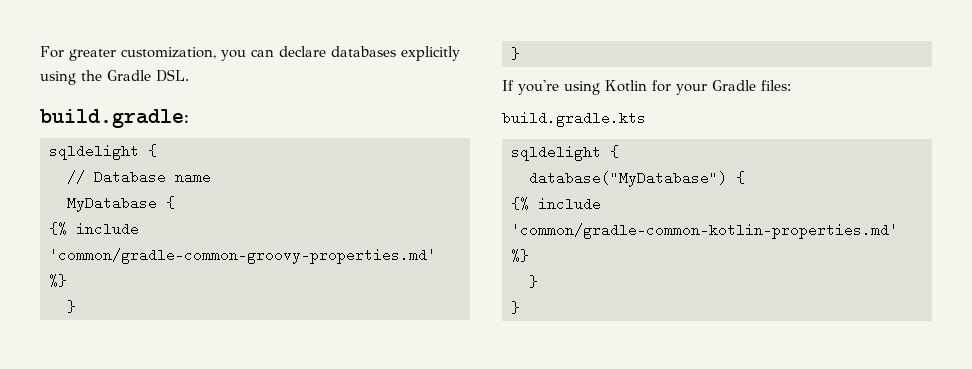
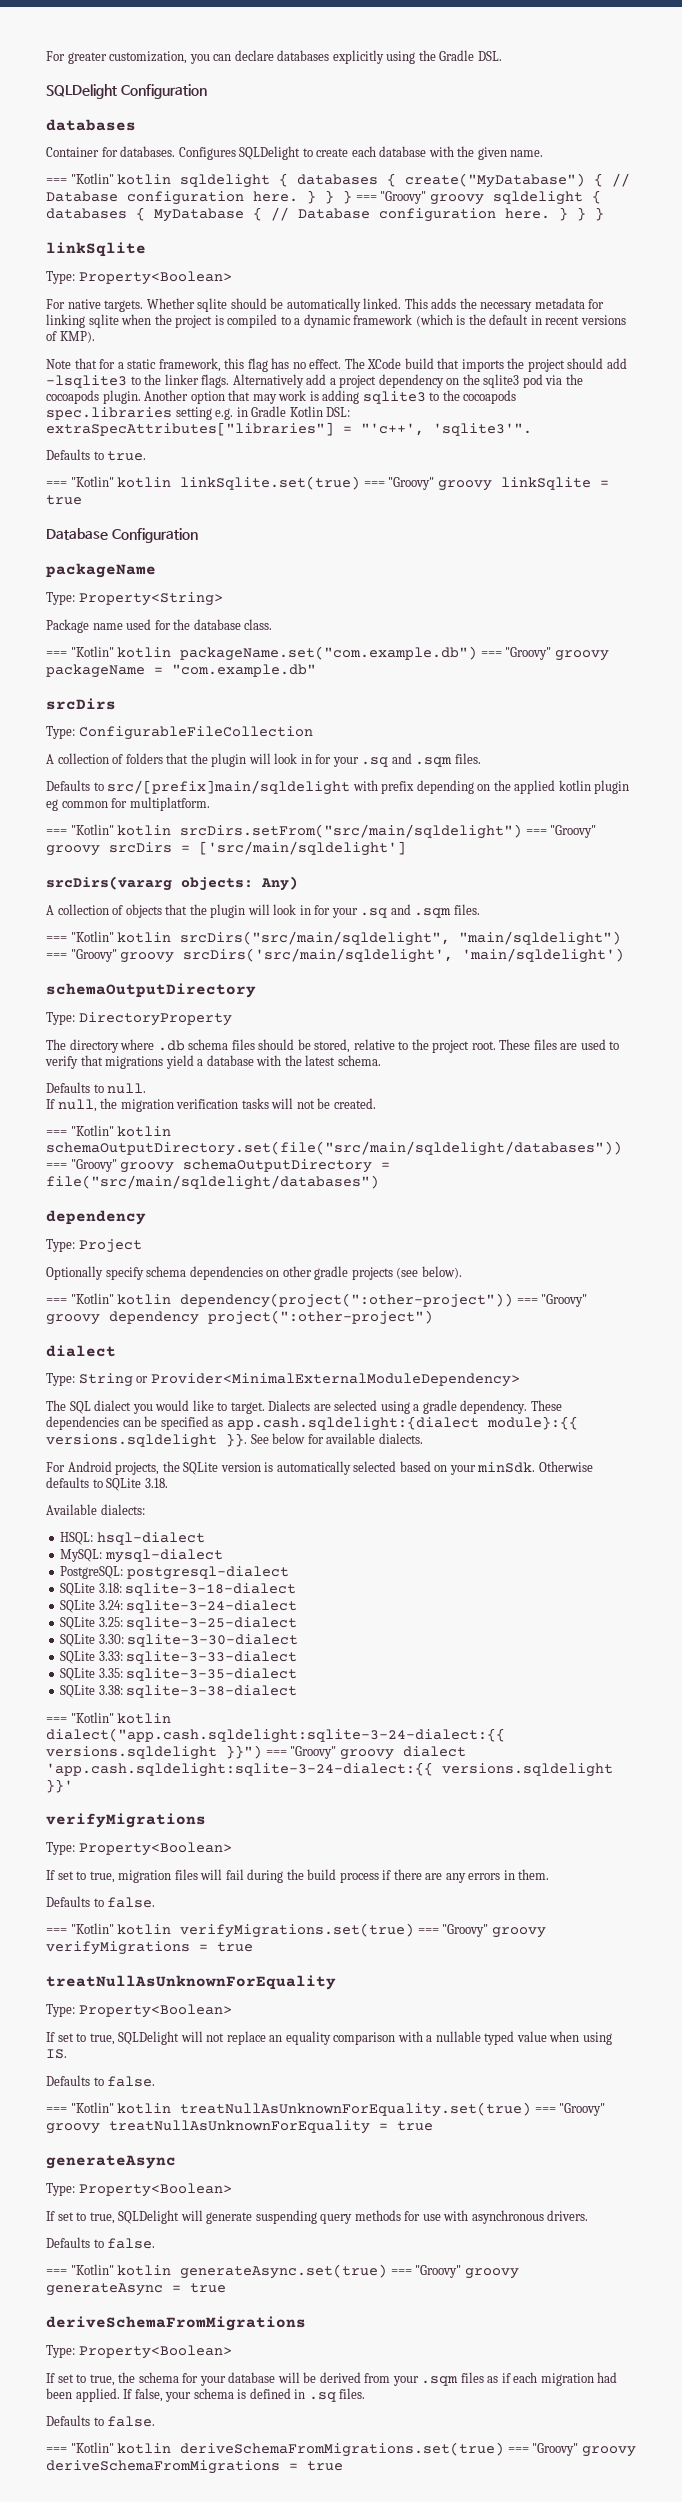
[40,109,189,128] [49,144,157,160] [67,170,211,184] [67,196,175,212] [49,222,139,236] [49,248,436,264] [49,274,67,288] [67,300,76,313] [511,47,520,60] [502,80,791,95] [502,111,646,127] [511,145,619,161] [529,171,745,187] [511,197,601,211] [511,223,898,239] [511,249,529,263] [529,275,538,288] [511,301,520,314] build.gradle: // sqldelight { // // Database name // MyDatabase { // {% include 'common/gradle-common-groovy-properties.md' %} // } // } // If you're using Kotlin for your Gradle files: // build.gradle.kts // sqldelight { // database("MyDatabase") { // {% include 'common/gradle-common-kotlin-properties.md' %} // } // } -> [46,84,207,99] [46,119,136,131] [46,146,544,160] [46,173,631,188] [46,190,601,205] [46,207,604,222] [46,242,146,257] [46,271,232,285] [46,298,605,312] [46,314,626,328] [46,331,95,343] [46,358,627,372] [46,374,583,388] [46,390,517,404] [46,406,351,420] [46,422,532,436] [46,449,147,461] [46,476,609,491] [46,495,82,505] [46,528,198,543] [46,563,156,578] [46,592,223,606] [46,619,273,633] [46,646,609,661] [46,664,316,678] [46,698,116,710] [46,726,313,740] [46,753,481,767] [46,780,630,795] [46,797,210,811] [46,824,597,839] [46,841,406,856] [46,876,298,891] [46,904,480,918] [46,931,622,946] [46,948,625,963] [46,983,256,998] [46,1012,232,1026] [46,1039,620,1053] [45,1055,381,1069] [46,1082,147,1094] [46,1098,376,1112] [46,1125,172,1137] [46,1141,622,1156] [46,1159,391,1173] [46,1175,379,1190] [46,1210,146,1225] [46,1239,142,1253] [46,1266,462,1280] [46,1293,588,1308] [46,1310,433,1325] [46,1345,116,1357] [46,1373,520,1387] [46,1400,562,1414] [46,1416,578,1431] [46,1433,423,1448] [46,1461,593,1475] [46,1477,168,1491] [46,1504,145,1515] [60,1532,205,1545] [60,1549,223,1563] [60,1566,289,1580] [60,1583,297,1596] [60,1600,298,1613] [60,1617,298,1630] [60,1634,299,1647] [60,1651,298,1664] [60,1668,298,1681] [60,1685,298,1698] [46,1712,172,1724] [46,1728,505,1743] [46,1745,466,1760] [46,1762,613,1777] [46,1779,73,1793] [46,1813,206,1828] [46,1842,232,1856] [46,1869,550,1883] [46,1896,156,1908] [46,1923,546,1938] [46,1941,253,1955] [46,1975,336,1990] [46,2004,232,2018] [46,2031,612,2045] [46,2049,67,2059] [46,2075,156,2087] [46,2102,606,2117] [46,2120,433,2134] [46,2155,176,2169] [46,2183,232,2197] [46,2210,589,2224] [46,2237,156,2249] [46,2264,519,2279] [46,2283,226,2296] [46,2316,306,2331] [46,2345,232,2359] [46,2372,618,2386] [46,2388,366,2402] [46,2415,156,2427] [46,2442,636,2457] [46,2460,343,2474] SQLDelight Configuration // databases // Container for databases. Configures SQLDelight to create each database with the given name. // === "Kotlin" kotlin sqldelight { databases { create("MyDatabase") { // Database configuration here. } } } === "Groovy" groovy sqldelight { databases { MyDatabase { // Database configuration here. } } } // linkSqlite // Type: Property<Boolean> // For native targets. Whether sqlite should be automatically linked. This adds the necessary metadata for linking sqlite when the project is compiled to a dynamic framework (which is the default in recent versions of KMP). // Note that for a static framework, this flag has no effect. The XCode build that imports the project should add -lsqlite3 to the linker flags. Alternatively add a project dependency on the sqlite3 pod via the cocoapods plugin. Another option that may work is adding sqlite3 to the cocoapods spec.libraries setting e.g. in Gradle Kotlin DSL: extraSpecAttributes["libraries"] = "'c++', 'sqlite3'". // Defaults to true. // === "Kotlin" kotlin linkSqlite.set(true) === "Groovy" groovy linkSqlite = true // Database Configuration // packageName // Type: Property<String> // Package name used for the database class. // === "Kotlin" kotlin packageName.set("com.example.db") === "Groovy" groovy packageName = "com.example.db" // srcDirs // Type: ConfigurableFileCollection // A collection of folders that the plugin will look in for your .sq and .sqm files. // Defaults to src/[prefix]main/sqldelight with prefix depending on the applied kotlin plugin eg common for multiplatform. // === "Kotlin" kotlin srcDirs.setFrom("src/main/sqldelight") === "Groovy" groovy srcDirs = ['src/main/sqldelight'] // srcDirs(vararg objects: Any) // A collection of objects that the plugin will look in for your .sq and .sqm files. // === "Kotlin" kotlin srcDirs("src/main/sqldelight", "main/sqldelight") === "Groovy" groovy srcDirs('src/main/sqldelight', 'main/sqldelight') // schemaOutputDirectory // Type: DirectoryProperty // The directory where .db schema files should be stored, relative to the project root. These files are used to verify that migrations yield a database with the latest schema. // Defaults to null. // If null, the migration verification tasks will not be created. // === "Kotlin" kotlin schemaOutputDirectory.set(file("src/main/sqldelight/databases")) === "Groovy" groovy schemaOutputDirectory = file("src/main/sqldelight/databases") // dependency // Type: Project // Optionally specify schema dependencies on other gradle projects (see below). // === "Kotlin" kotlin dependency(project(":other-project")) === "Groovy" groovy dependency project(":other-project") // dialect // Type: String or Provider<MinimalExternalModuleDependency> // The SQL dialect you would like to target. Dialects are selected using a gradle dependency. These dependencies can be specified as app.cash.sqldelight:{dialect module}:{{ versions.sqldelight }}. See below for available dialects. // For Android projects, the SQLite version is automatically selected based on your minSdk. Otherwise defaults to SQLite 3.18. // Available dialects: // HSQL: hsql-dialect // MySQL: mysql-dialect // PostgreSQL: postgresql-dialect // SQLite 3.18: sqlite-3-18-dialect // SQLite 3.24: sqlite-3-24-dialect // SQLite 3.25: sqlite-3-25-dialect // SQLite 3.30: sqlite-3-30-dialect // SQLite 3.33: sqlite-3-33-dialect // SQLite 3.35: sqlite-3-35-dialect // SQLite 3.38: sqlite-3-38-dialect // === "Kotlin" kotlin dialect("app.cash.sqldelight:sqlite-3-24-dialect:{{ versions.sqldelight }}") === "Groovy" groovy dialect 'app.cash.sqldelight:sqlite-3-24-dialect:{{ versions.sqldelight }}' // verifyMigrations // Type: Property<Boolean> // If set to true, migration files will fail during the build process if there are any errors in them. // Defaults to false. // === "Kotlin" kotlin verifyMigrations.set(true) === "Groovy" groovy verifyMigrations = true // treatNullAsUnknownForEquality // Type: Property<Boolean> // If set to true, SQLDelight will not replace an equality comparison with a nullable typed value when using IS. // Defaults to false. // === "Kotlin" kotlin treatNullAsUnknownForEquality.set(true) === "Groovy" groovy treatNullAsUnknownForEquality = true // generateAsync // Type: Property<Boolean> // If set to true, SQLDelight will generate suspending query methods for use with asynchronous drivers. // Defaults to false. // === "Kotlin" kotlin generateAsync.set(true) === "Groovy" groovy generateAsync = true // deriveSchemaFromMigrations // Type: Property<Boolean> // If set to true, the schema for your database will be derived from your .sqm files as if each migration had been applied. If false, your schema is defined in .sq files. // Defaults to false. // === "Kotlin" kotlin deriveSchemaFromMigrations.set(true) === "Groovy" groovy deriveSchemaFromMigrations = true

